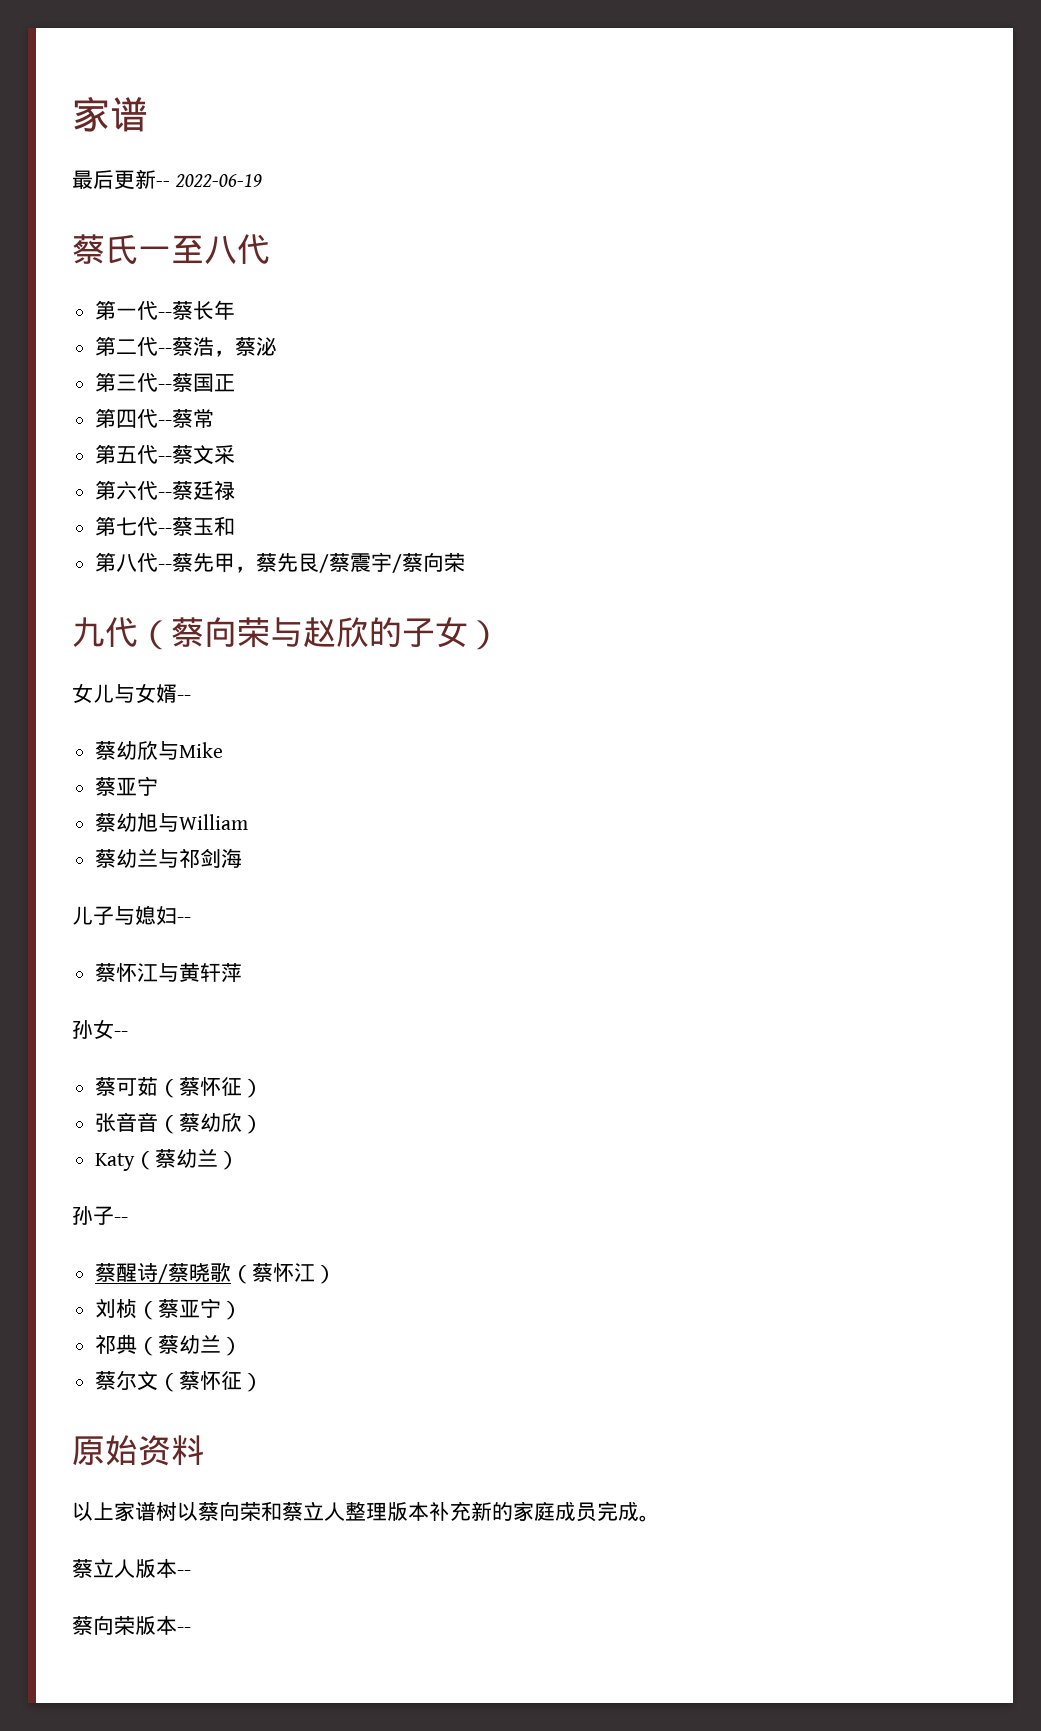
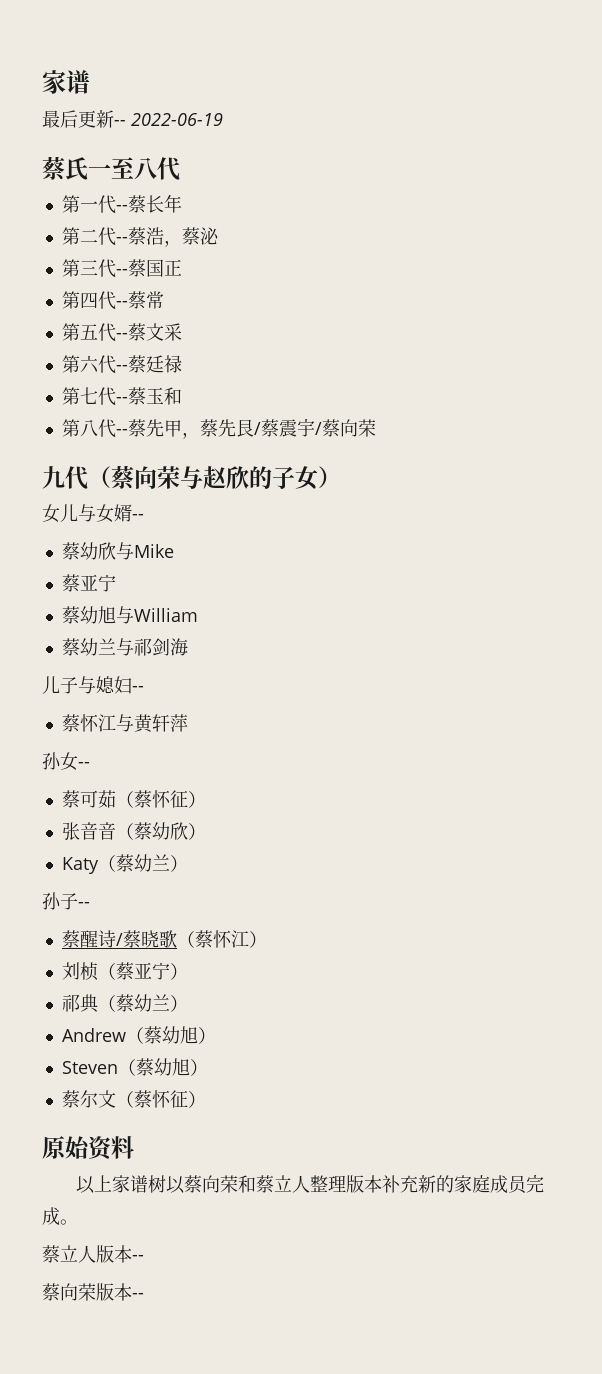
(243, 1346) none -> [61,1026,216,1044] [61,1058,208,1076] // Andrew（蔡幼旭） // Steven（蔡幼旭）

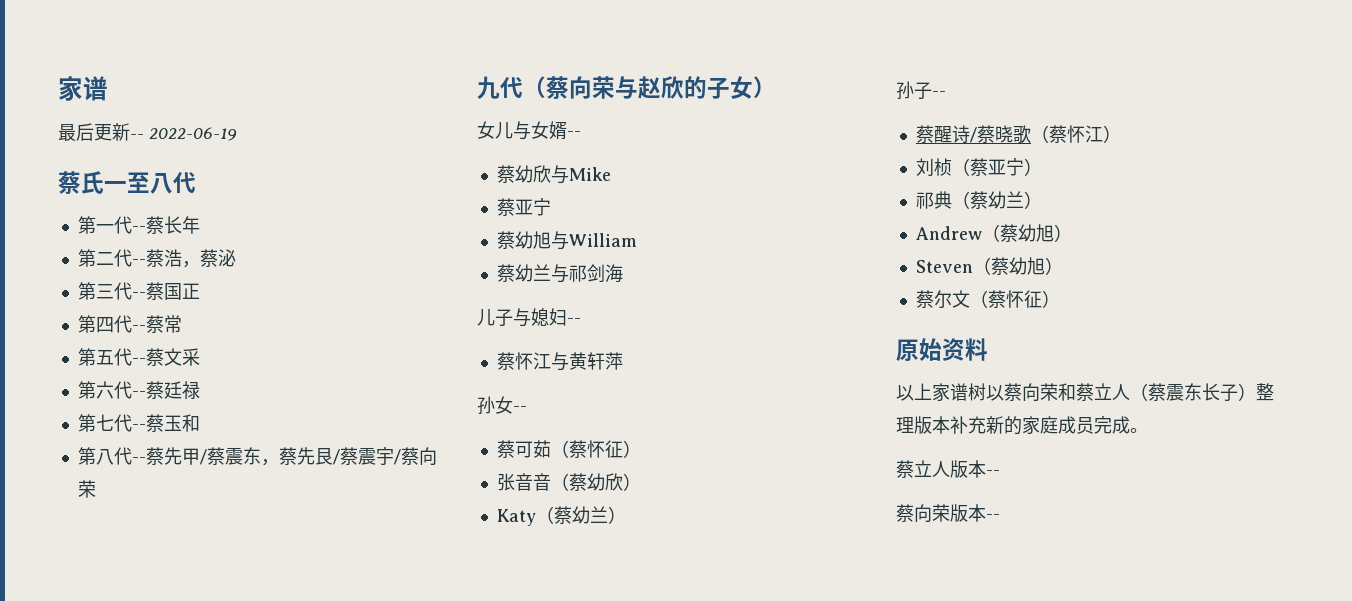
(182, 428) none -> [199,447,261,465] /蔡震东
(311, 1184) none -> [1130,383,1256,402] （蔡震东长子）

